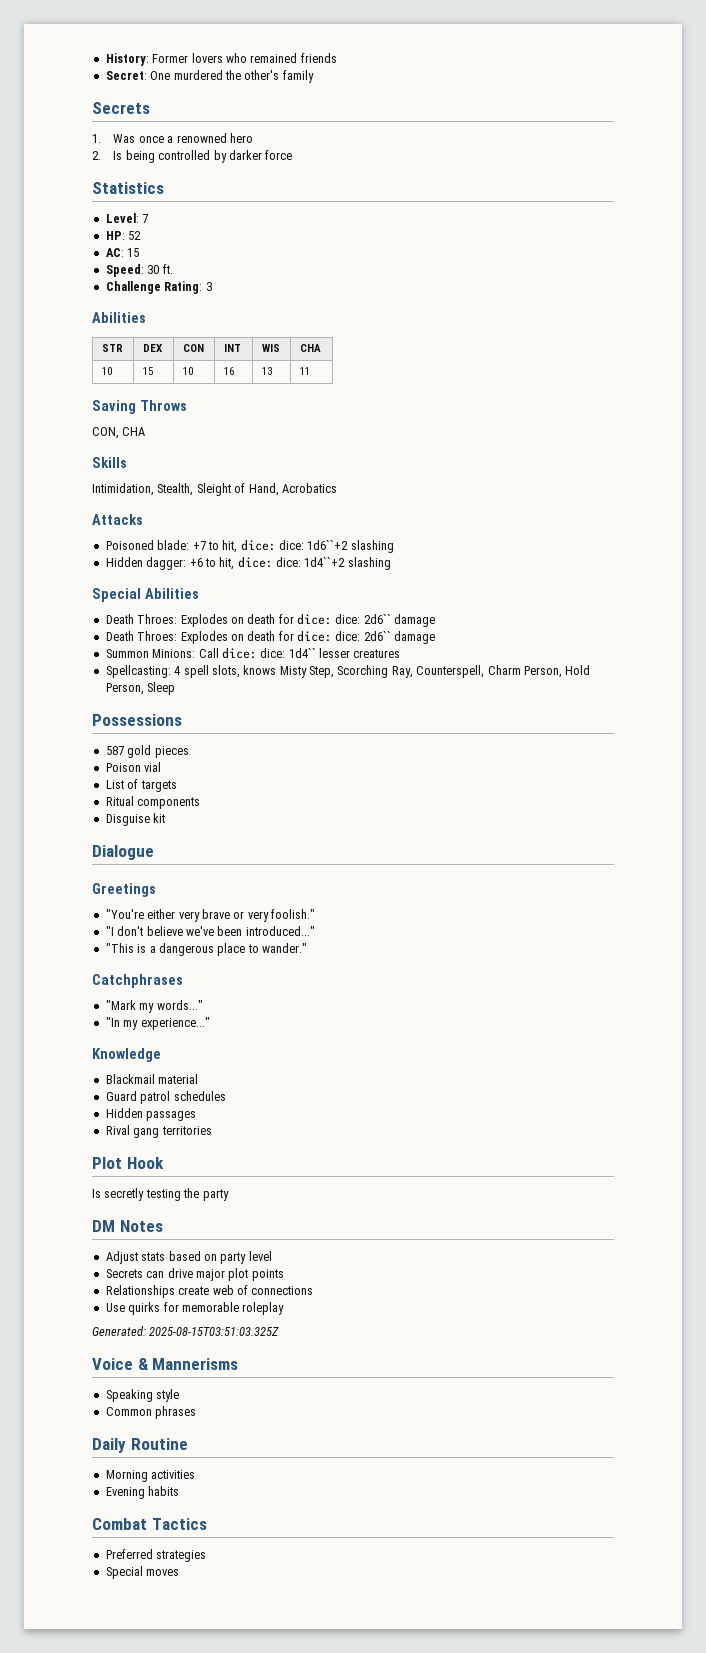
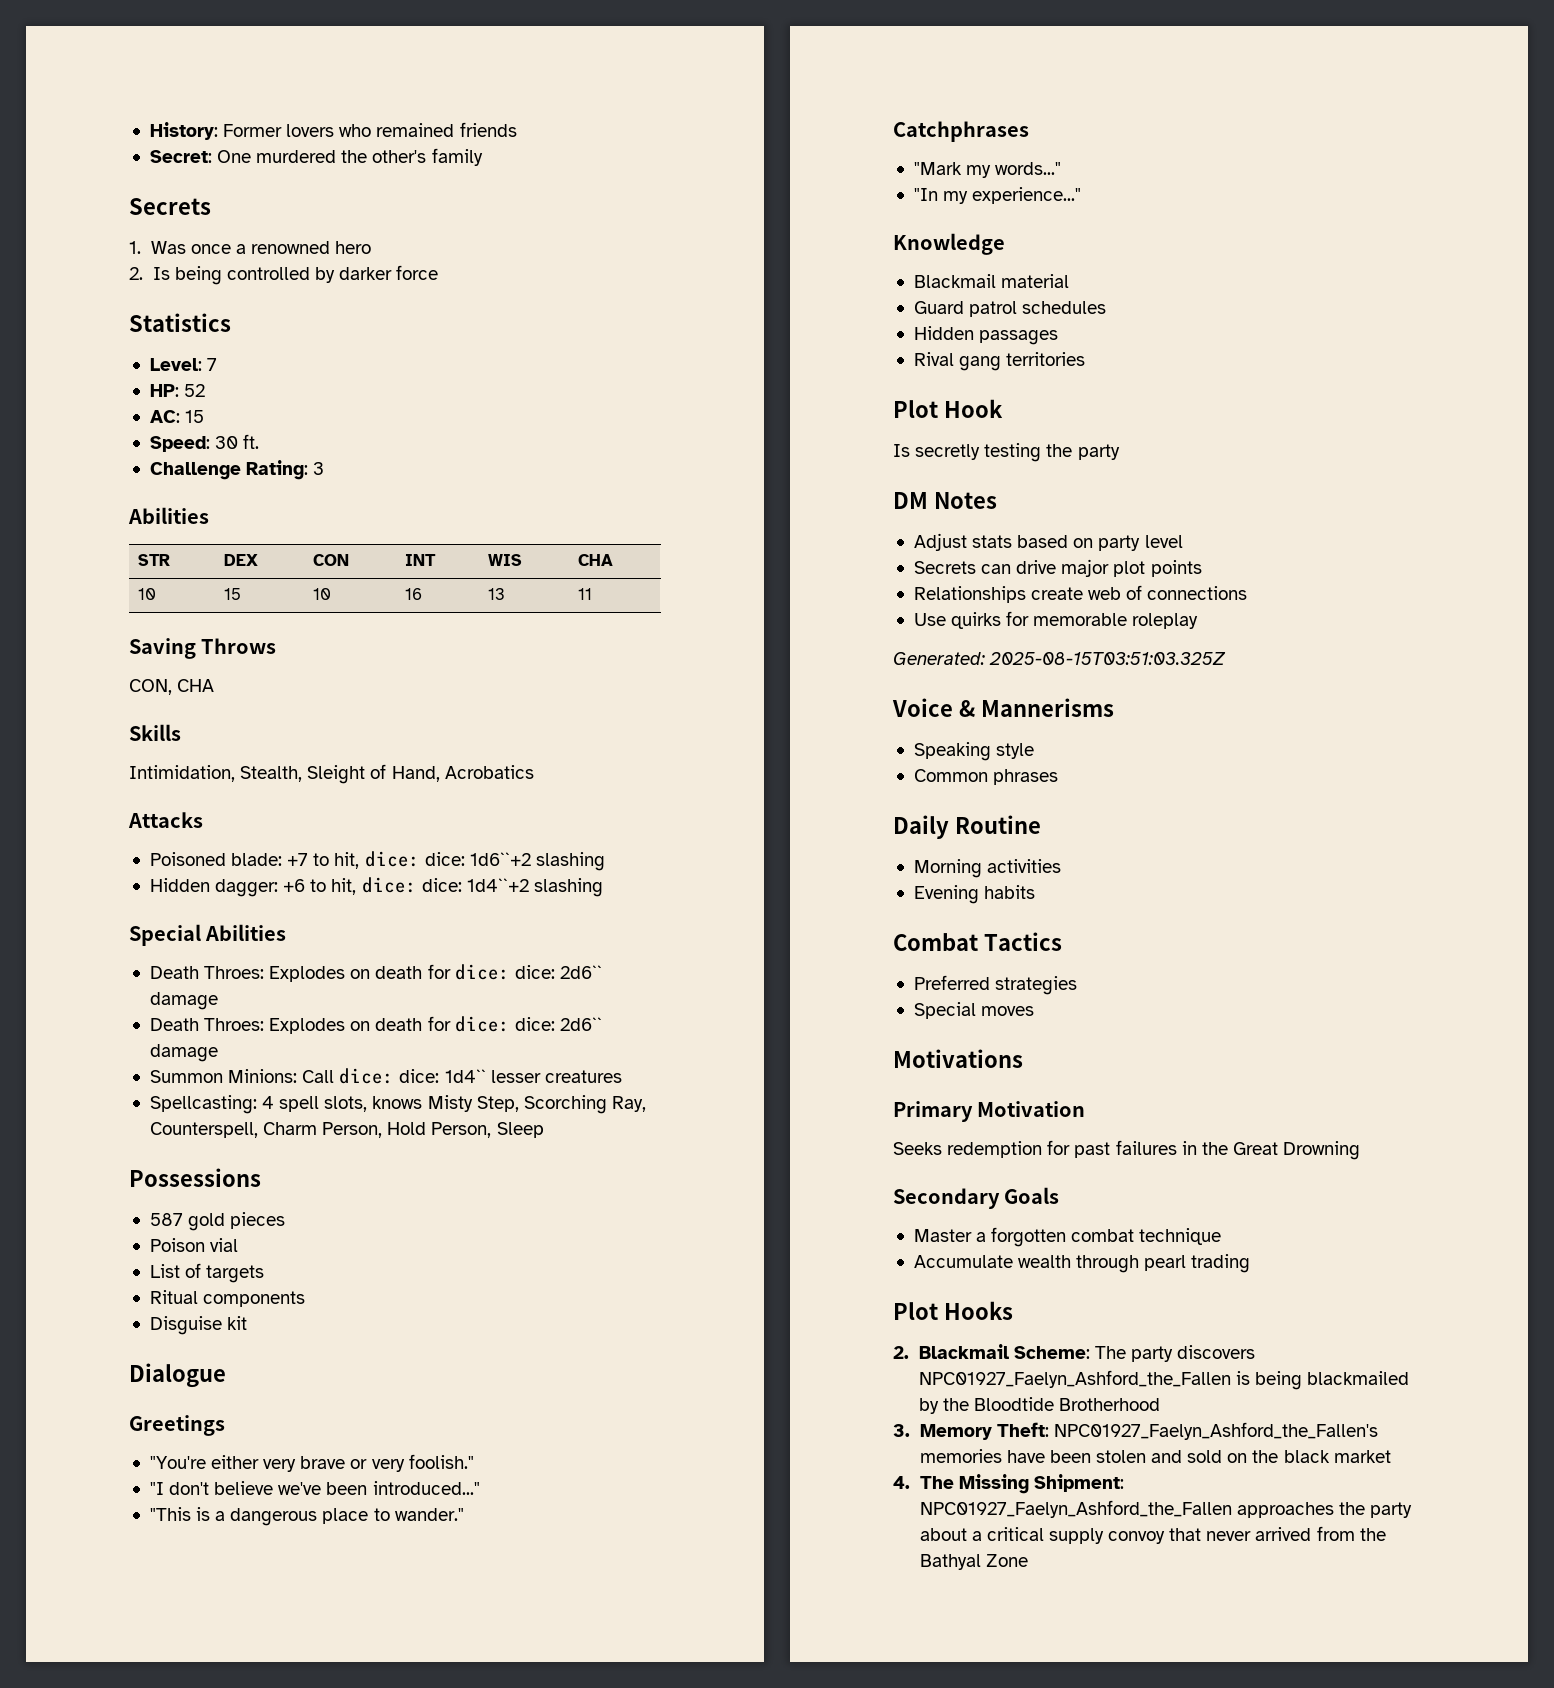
(180, 1572) none -> [893,1049,1023,1068] [893,1101,1086,1122] [893,1140,1361,1160] [893,1187,1060,1209] [913,1227,1222,1247] [913,1254,1251,1273] [893,1301,1013,1320] [893,1344,1256,1362] [918,1370,1409,1390] [918,1397,1160,1414] [893,1422,1378,1440] [919,1449,1391,1463] [893,1474,1124,1494] [919,1500,1412,1518] [919,1526,1386,1544] [919,1554,1028,1570] // Motivations // Primary Motivation // Seeks redemption for past failures in the Great Drowning // Secondary Goals // Master a forgotten combat technique // Accumulate wealth through pearl trading // Plot Hooks // 2. Blackmail Scheme: The party discovers NPC01927_Faelyn_Ashford_the_Fallen is being blackmailed by the Bloodtide Brotherhood // 3. Memory Theft: NPC01927_Faelyn_Ashford_the_Fallen's memories have been stolen and sold on the black market // 4. The Missing Shipment: NPC01927_Faelyn_Ashford_the_Fallen approaches the party about a critical supply convoy that never arrived from the Bathyal Zone

